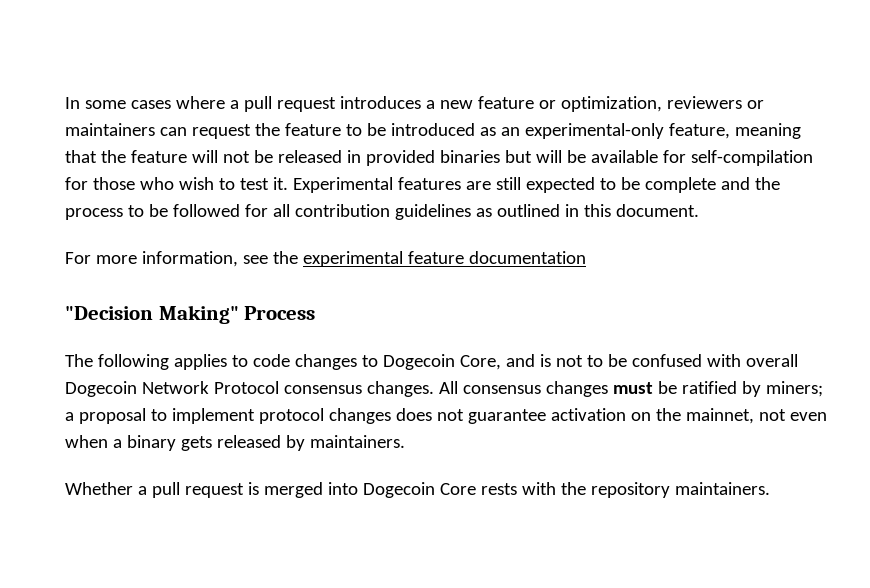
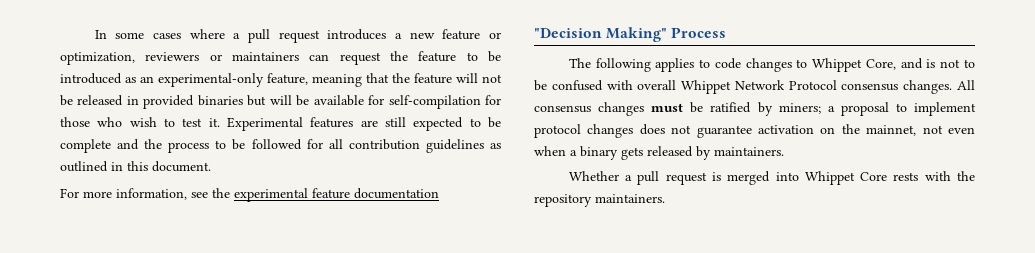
[382,354,455,370] Dogecoin -> [812,58,863,72] Whippet
[65,381,137,397] Dogecoin -> [681,80,732,94] Whippet
[362,482,435,498] Dogecoin -> [804,171,855,185] Whippet

